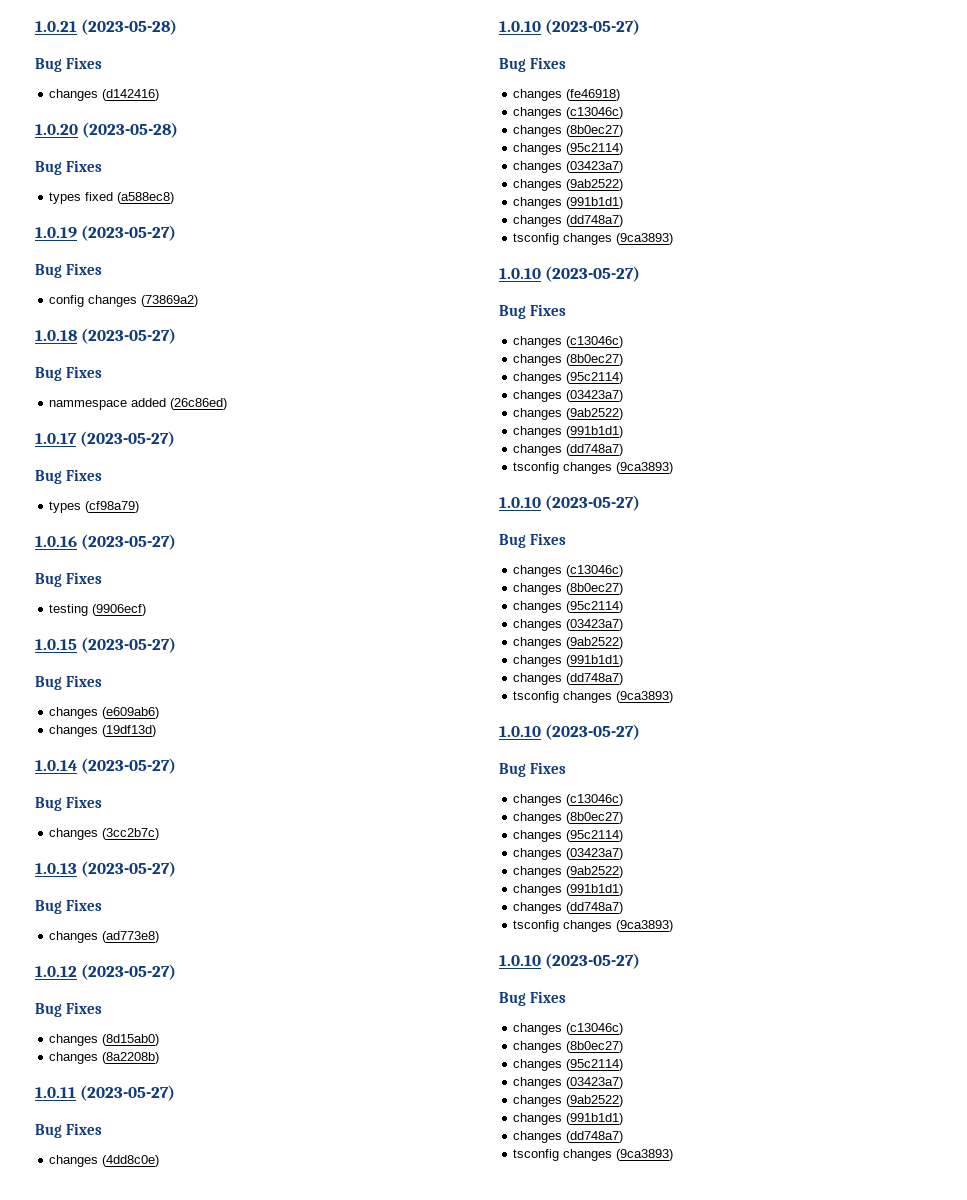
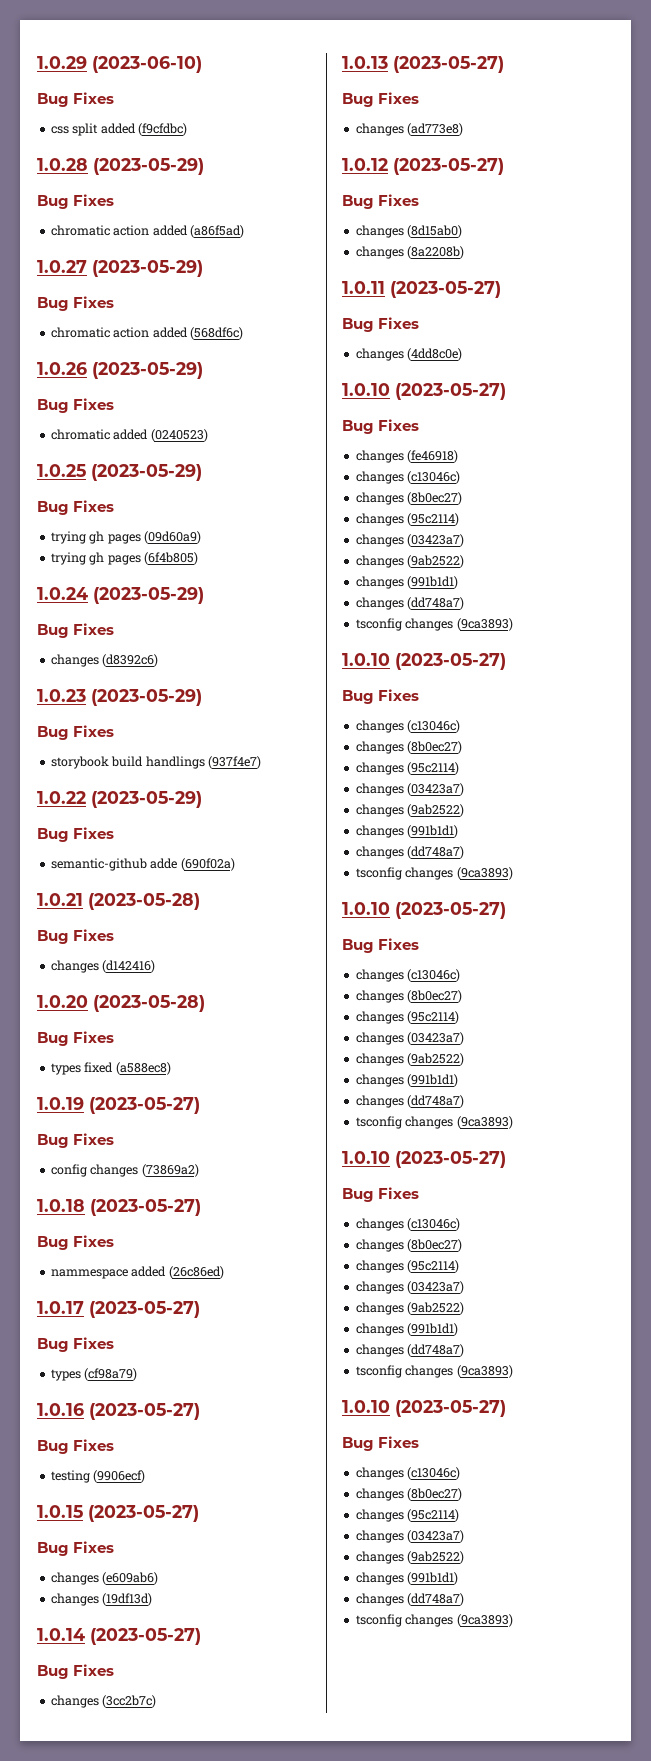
(35, 26) none -> [37,56,202,73] [37,92,115,107] [50,123,187,136] [37,158,204,175] [37,194,115,209] [50,225,244,238] [37,260,203,277] [37,296,115,311] [50,327,243,340] [37,362,203,379] [37,398,115,413] [50,429,208,442] [37,464,202,481] [37,500,115,515] [50,531,201,544] [50,552,198,565] [37,587,204,604] [37,623,115,638] [50,654,159,667] [37,689,202,706] [37,725,115,740] [50,756,261,769] [37,791,202,808] [37,827,115,842] [50,858,235,871] 1.0.29 (2023-06-10) // Bug Fixes // css split added (f9cfdbc) // 1.0.28 (2023-05-29) // Bug Fixes // chromatic action added (a86f5ad) // 1.0.27 (2023-05-29) // Bug Fixes // chromatic action added (568df6c) // 1.0.26 (2023-05-29) // Bug Fixes // chromatic added (0240523) // 1.0.25 (2023-05-29) // Bug Fixes // trying gh pages (09d60a9) // trying gh pages (6f4b805) // 1.0.24 (2023-05-29) // Bug Fixes // changes (d8392c6) // 1.0.23 (2023-05-29) // Bug Fixes // storybook build handlings (937f4e7) // 1.0.22 (2023-05-29) // Bug Fixes // semantic-github adde (690f02a) //

